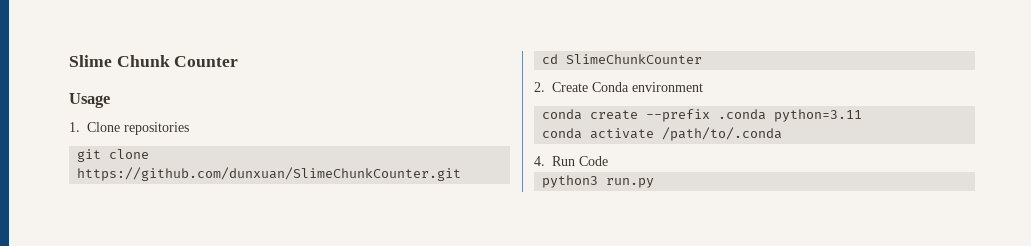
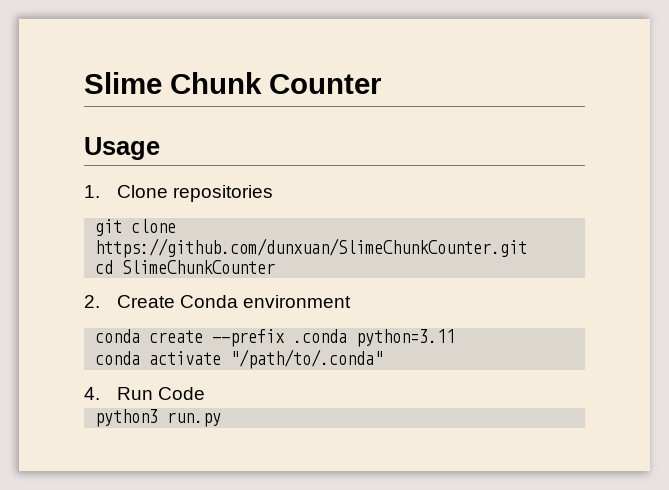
[662,127,783,141] /path/to/.conda -> [230,349,384,369] "/path/to/.conda"

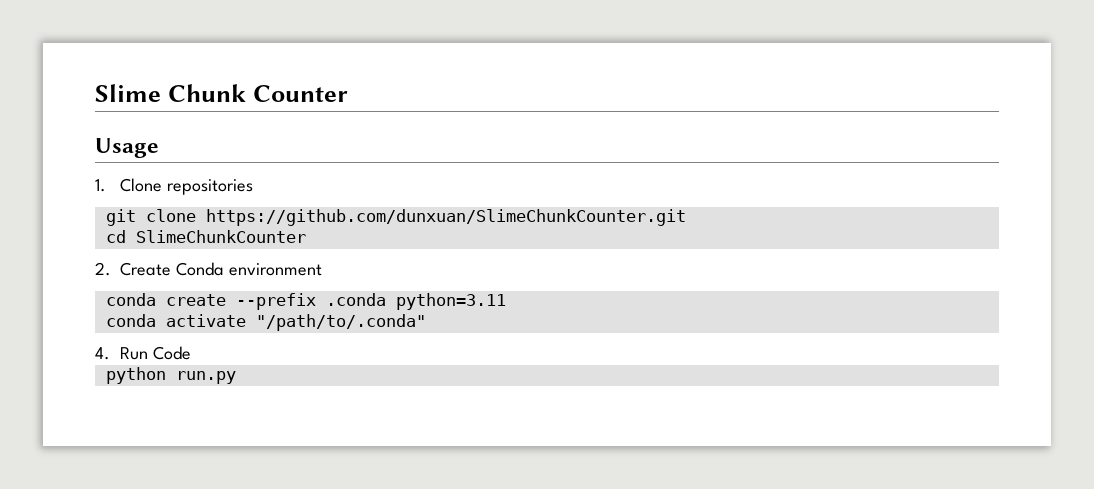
[95,409,159,427] python3 -> [105,367,166,384] python

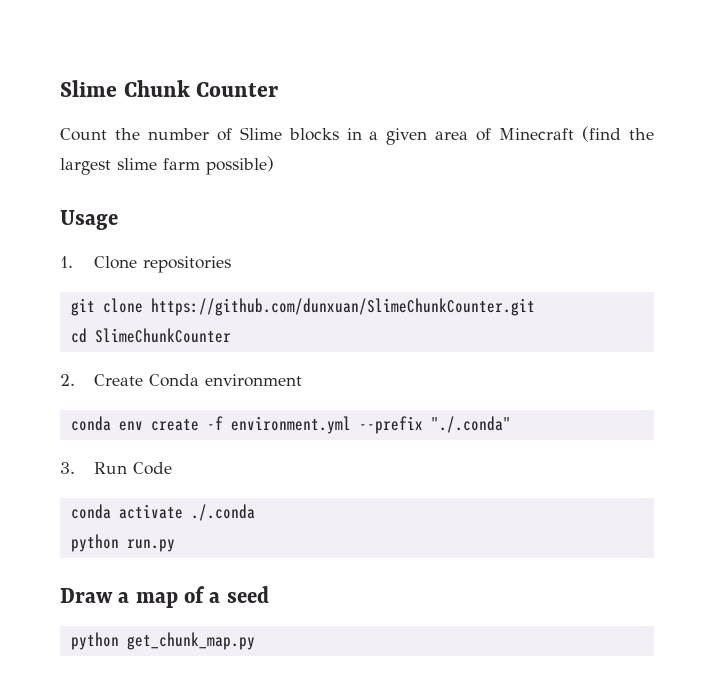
(348, 93) none -> [60,126,654,145] [60,156,274,175] // Count the number of Slime blocks in a given area of Minecraft (find the largest slime farm possible)
[165,293,506,310] [105,314,426,331] [95,347,110,360] create --prefix .conda python=3.11 // conda activate "/path/to/.conda" // 4. -> [118,416,511,434] [60,462,75,474] env create -f environment.yml --prefix "./.conda" // 3.
(191, 353) none -> [70,504,255,521] // conda activate ./.conda
(236, 377) none -> [60,586,269,608] [70,632,255,650] // Draw a map of a seed // python get_chunk_map.py

